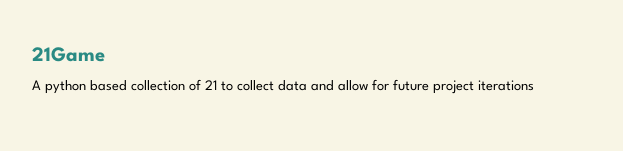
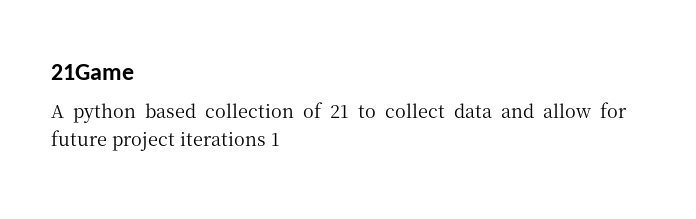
(534, 85) none -> [271,133,279,146] 1

